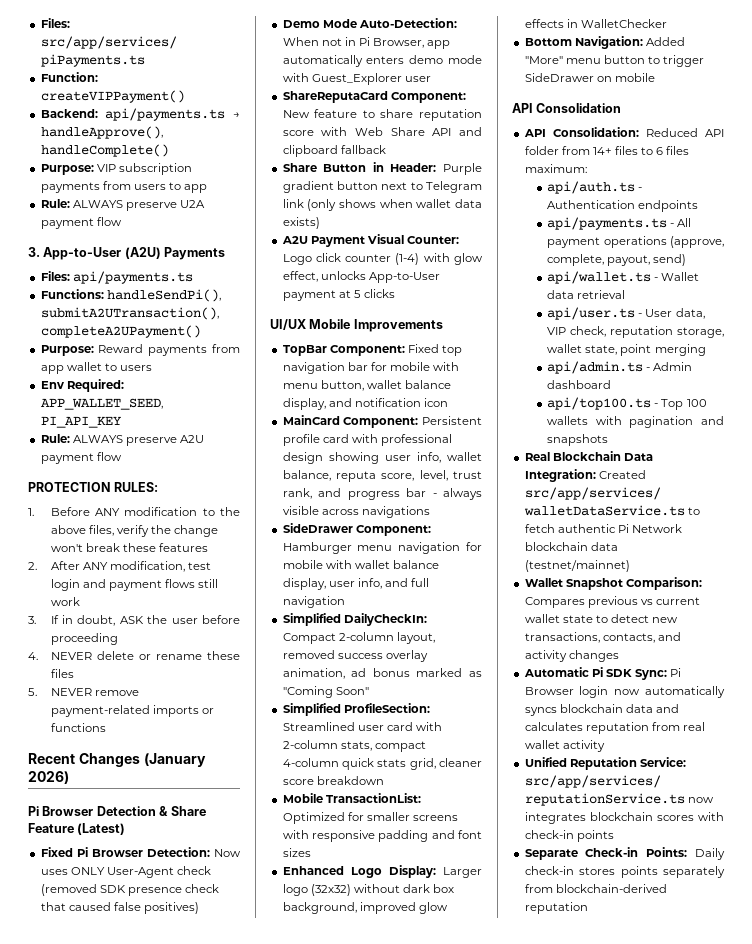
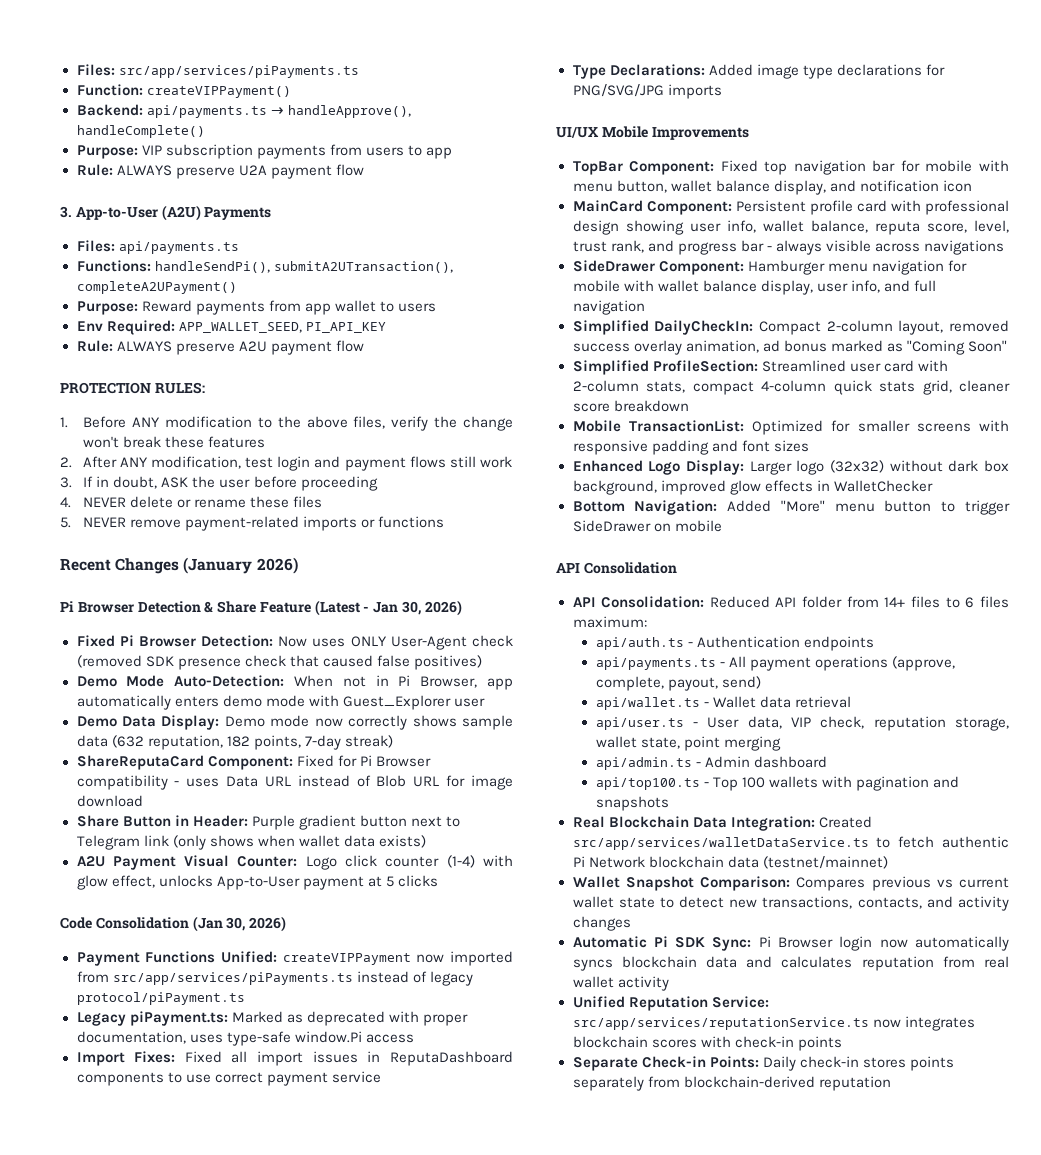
[77,823,126,835] (Latest) -> [314,600,462,616] (Latest - Jan 30, 2026)
[282,91,466,103] [282,109,482,121] [282,127,482,136] [282,145,386,157] ShareReputaCard Component: New feature to share reputation score with Web Share API and clipboard fallback -> [76,715,513,730] [76,735,393,750] [76,755,431,770] [76,775,514,790] [76,795,143,807] Demo Data Display: Demo mode now correctly shows sample data (632 reputation, 182 points, 7-day streak) // ShareReputaCard Component: Fixed for Pi Browser compatibility - uses Data URL instead of Blob URL for image download
(395, 293) none -> [60,916,287,932] [76,951,513,966] [76,971,473,986] [76,992,245,1005] [76,1011,468,1026] [76,1031,414,1046] [76,1051,513,1066] [76,1071,381,1086] [572,64,945,79] [572,84,722,99] // Code Consolidation (Jan 30, 2026) // Payment Functions Unified: createVIPPayment now imported from src/app/services/piPayments.ts instead of legacy protocol/piPayment.ts // Legacy piPayment.ts: Marked as deprecated with proper documentation, uses type-safe window.Pi access // Import Fixes: Fixed all import issues in ReputaDashboard components to use correct payment service // Type Declarations: Added image type declarations for PNG/SVG/JPG imports

